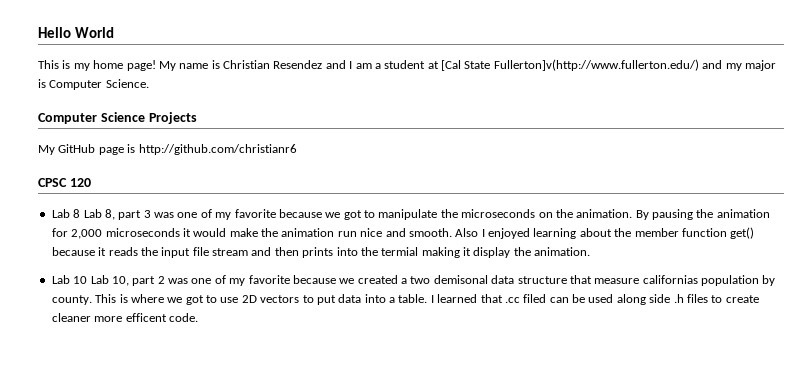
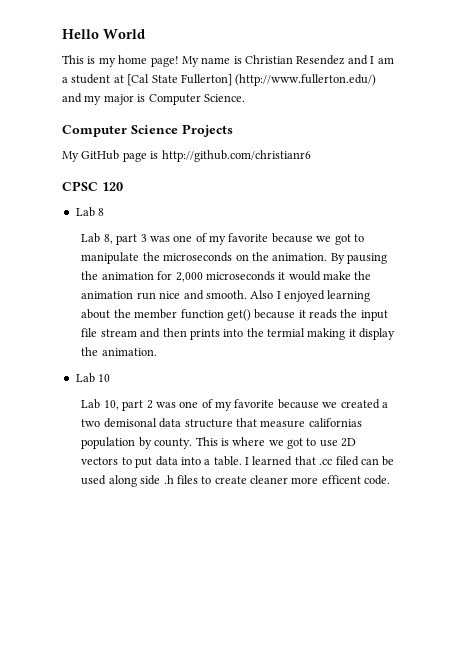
[493,59,699,71] Fullerton]v(http://www.fullerton.edu/) -> [180,74,377,86] Fullerton] (http://www.fullerton.edu/)
(81, 213) none -> (105, 212) //
(88, 280) none -> (111, 378) //

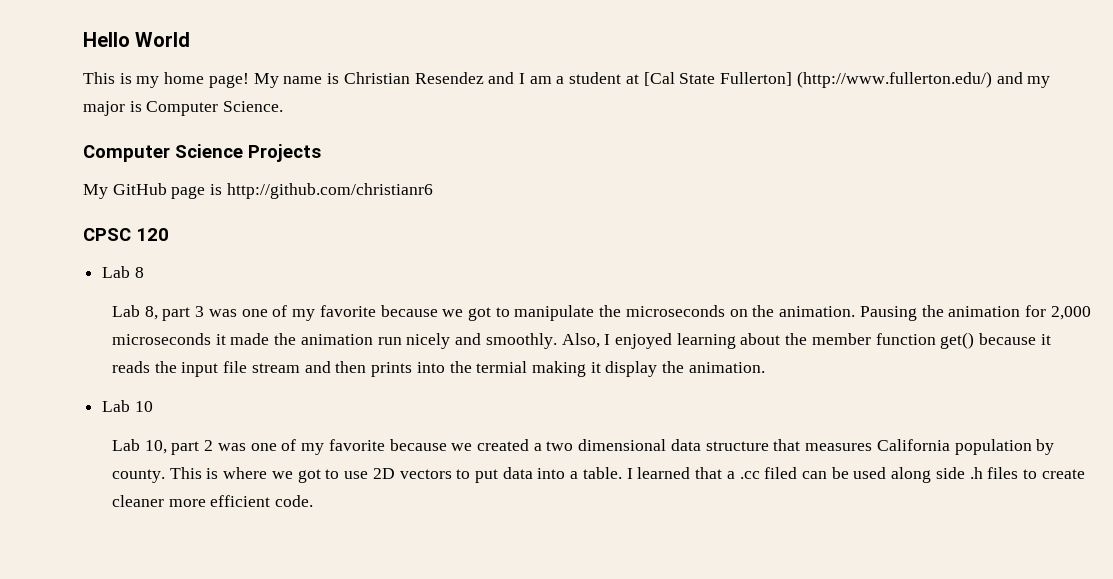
[330,253,387,264] By pausing -> [859,306,917,321] Pausing
[288,271,351,281] would make -> [230,333,270,345] made
[159,290,274,300] nice and smooth. Also -> [406,333,600,349] nicely and smoothly. Also,
[103,418,157,428] demisonal -> [578,439,667,451] dimensional
[260,418,362,428] measure californias -> [805,439,950,451] measures California
(316, 460) none -> [726,471,735,479] a
[321,475,361,484] efficent -> [210,495,271,507] efficient

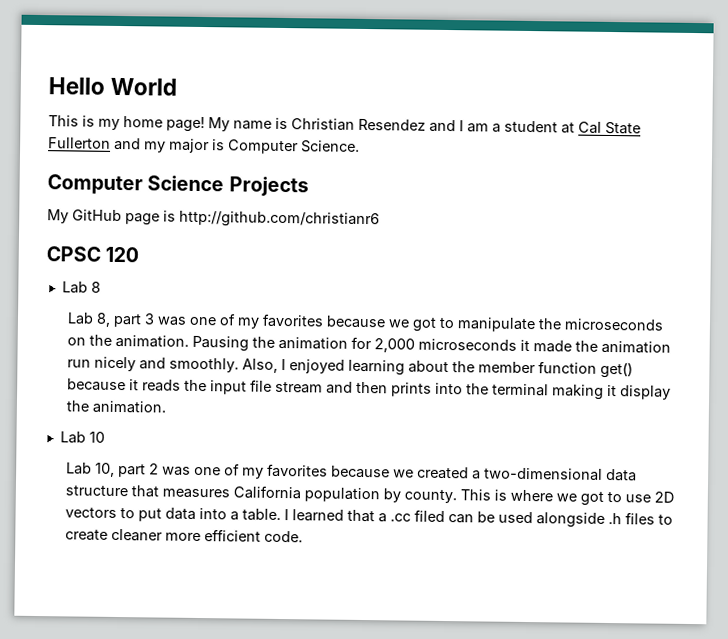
[643,71,992,88] [Cal State Fullerton] (http://www.fullerton.edu/) -> [578,121,641,135] [48,137,111,149] Cal State Fullerton
[319,305,376,317] favorite -> [261,313,324,328] favorites
[476,361,528,373] termial -> [491,383,549,397] terminal
[328,439,385,451] favorite -> [266,463,328,478] favorites
[546,439,667,451] two dimensional -> [483,467,603,481] two-dimensional
[891,467,965,483] along side -> [535,512,605,528] alongside

